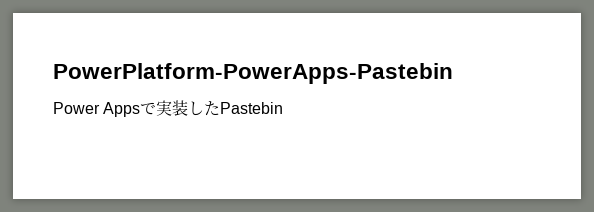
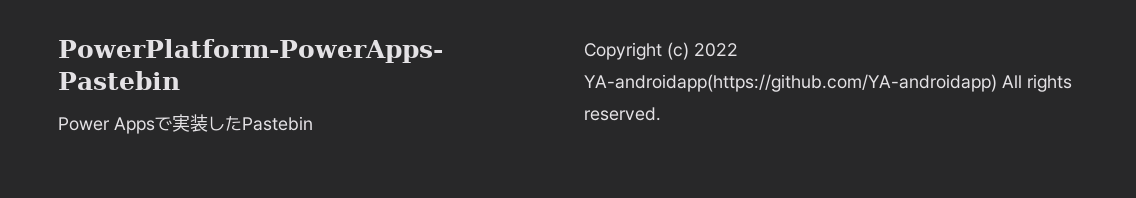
(284, 108) none -> [584,42,738,60] [584,74,1072,92] [584,107,661,121] // Copyright (c) 2022 YA-androidapp(https://github.com/YA-androidapp) All rights reserved.

